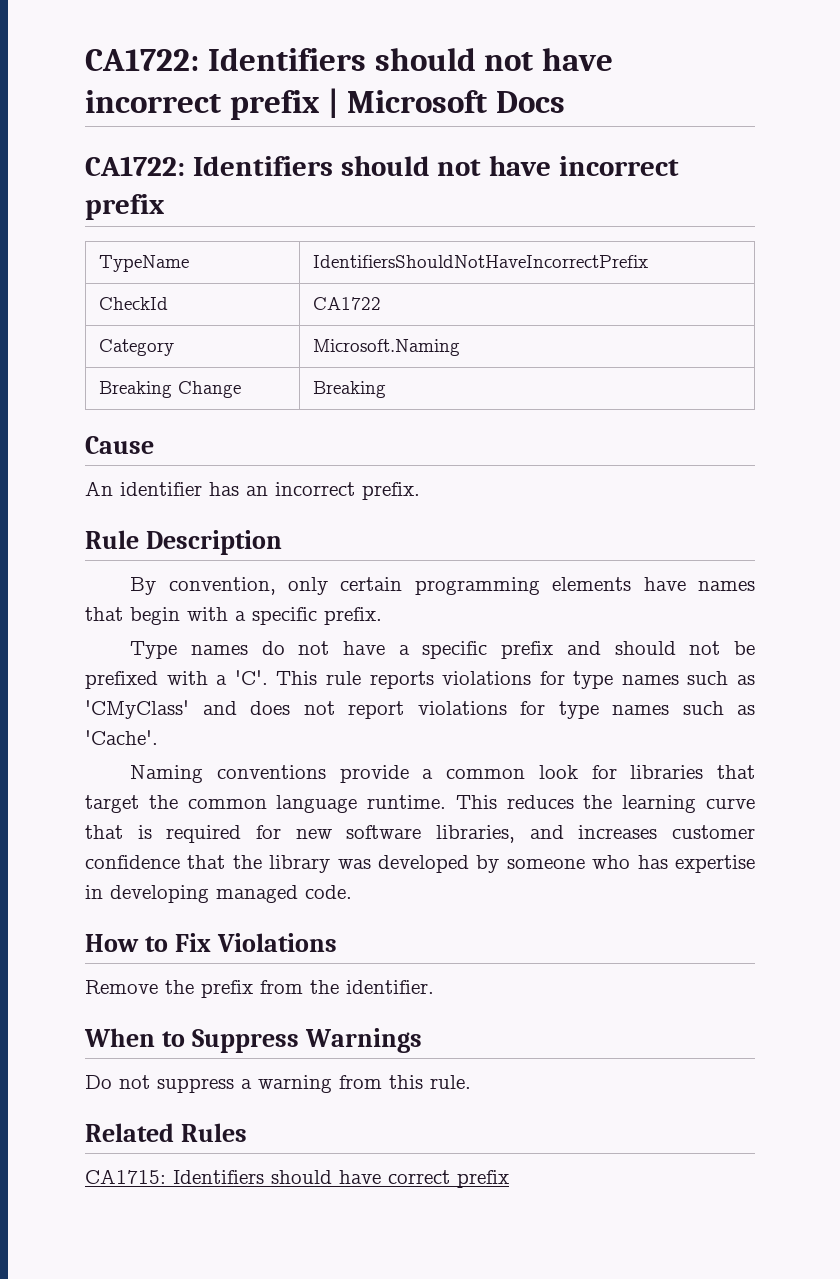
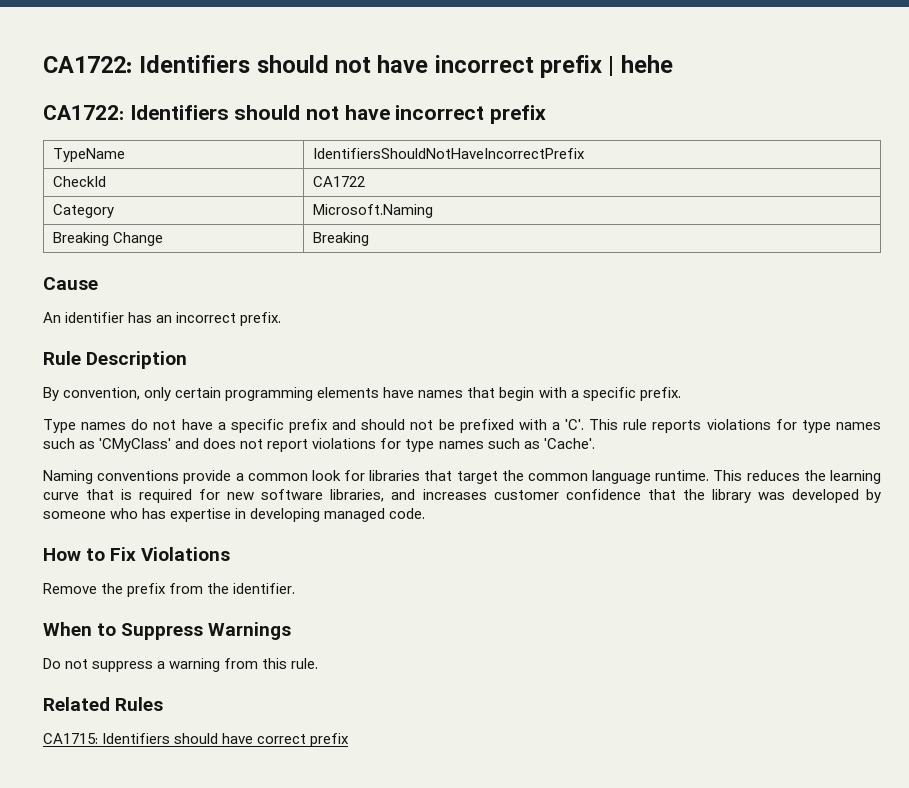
[347,90,566,113] Microsoft Docs -> [620,55,673,73] hehe

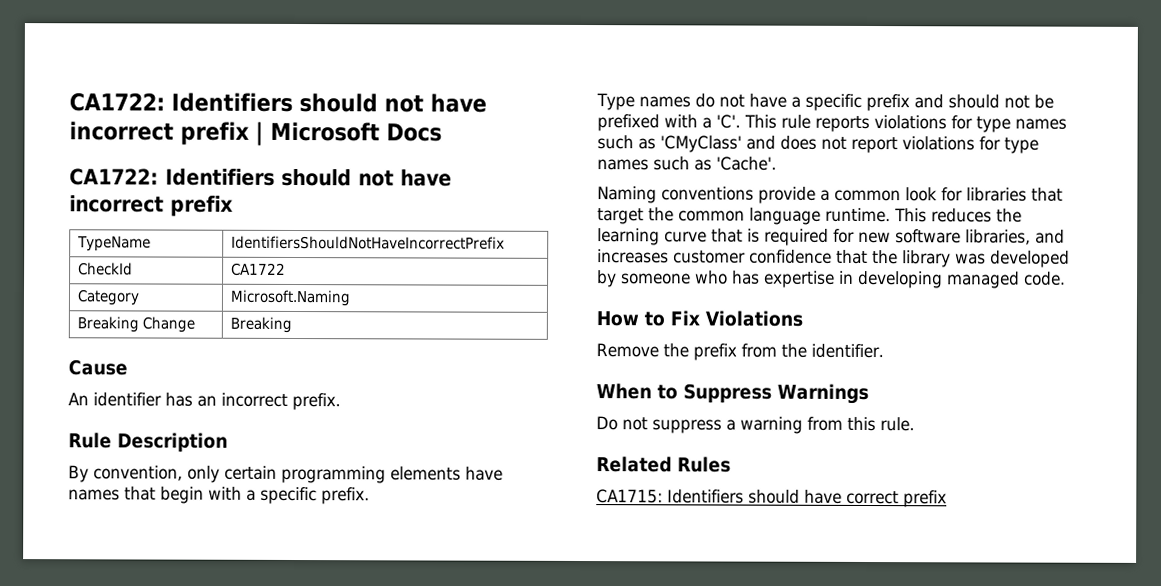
[620,55,673,73] hehe -> [270,121,442,142] Microsoft Docs

